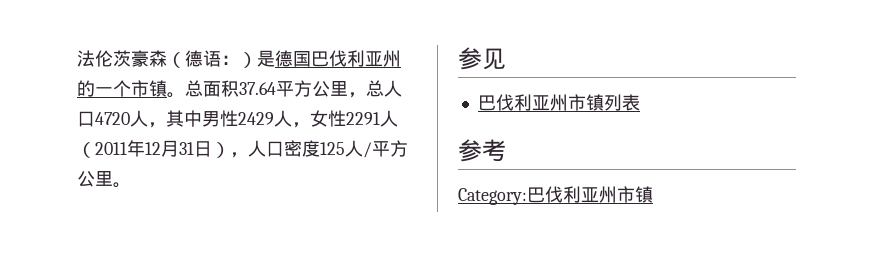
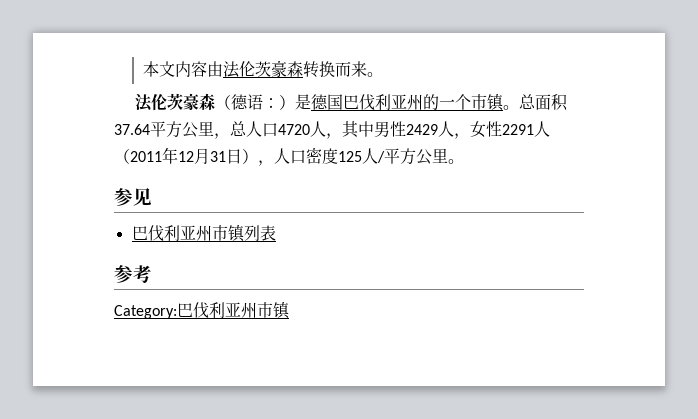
(77, 58) none -> [142,60,383,78] 本文内容由法伦茨豪森转换而来。 //

